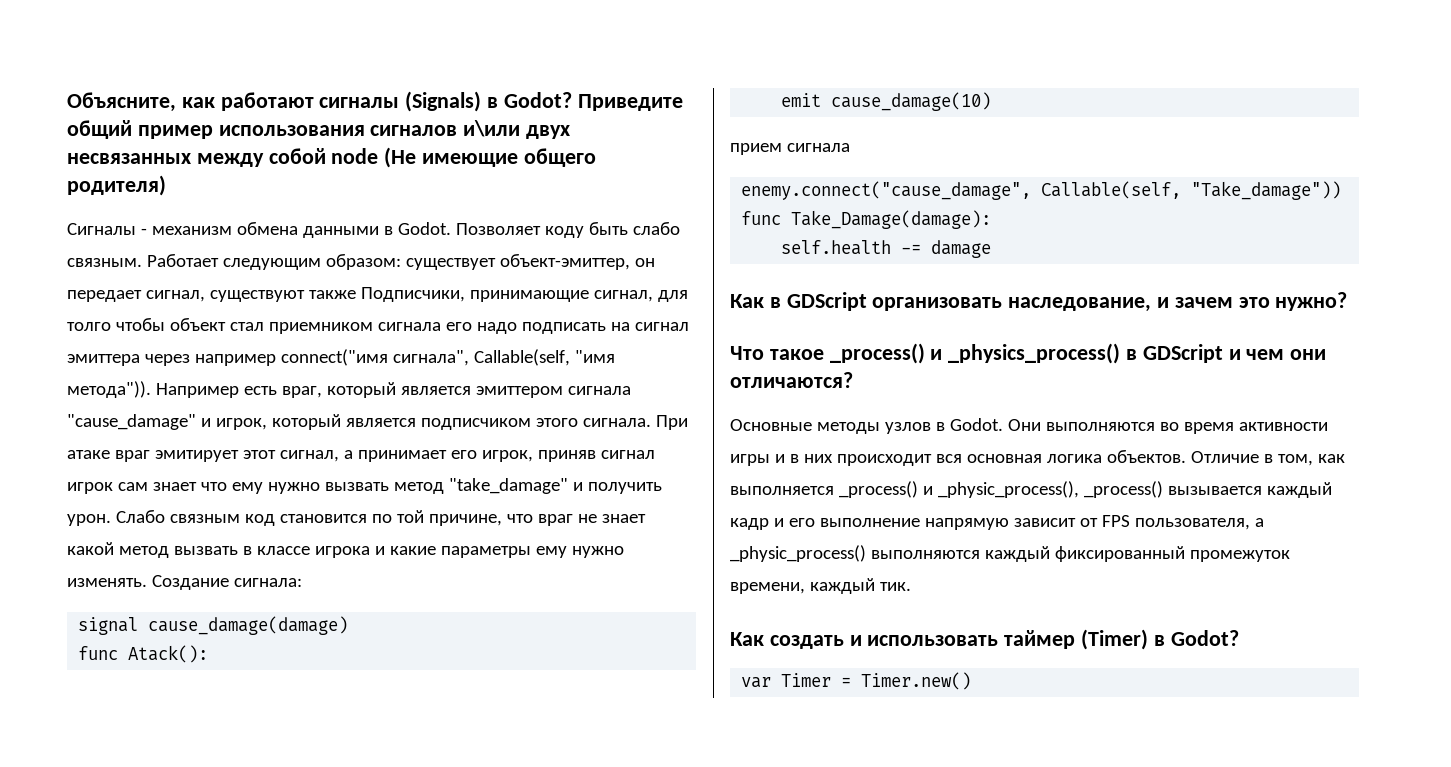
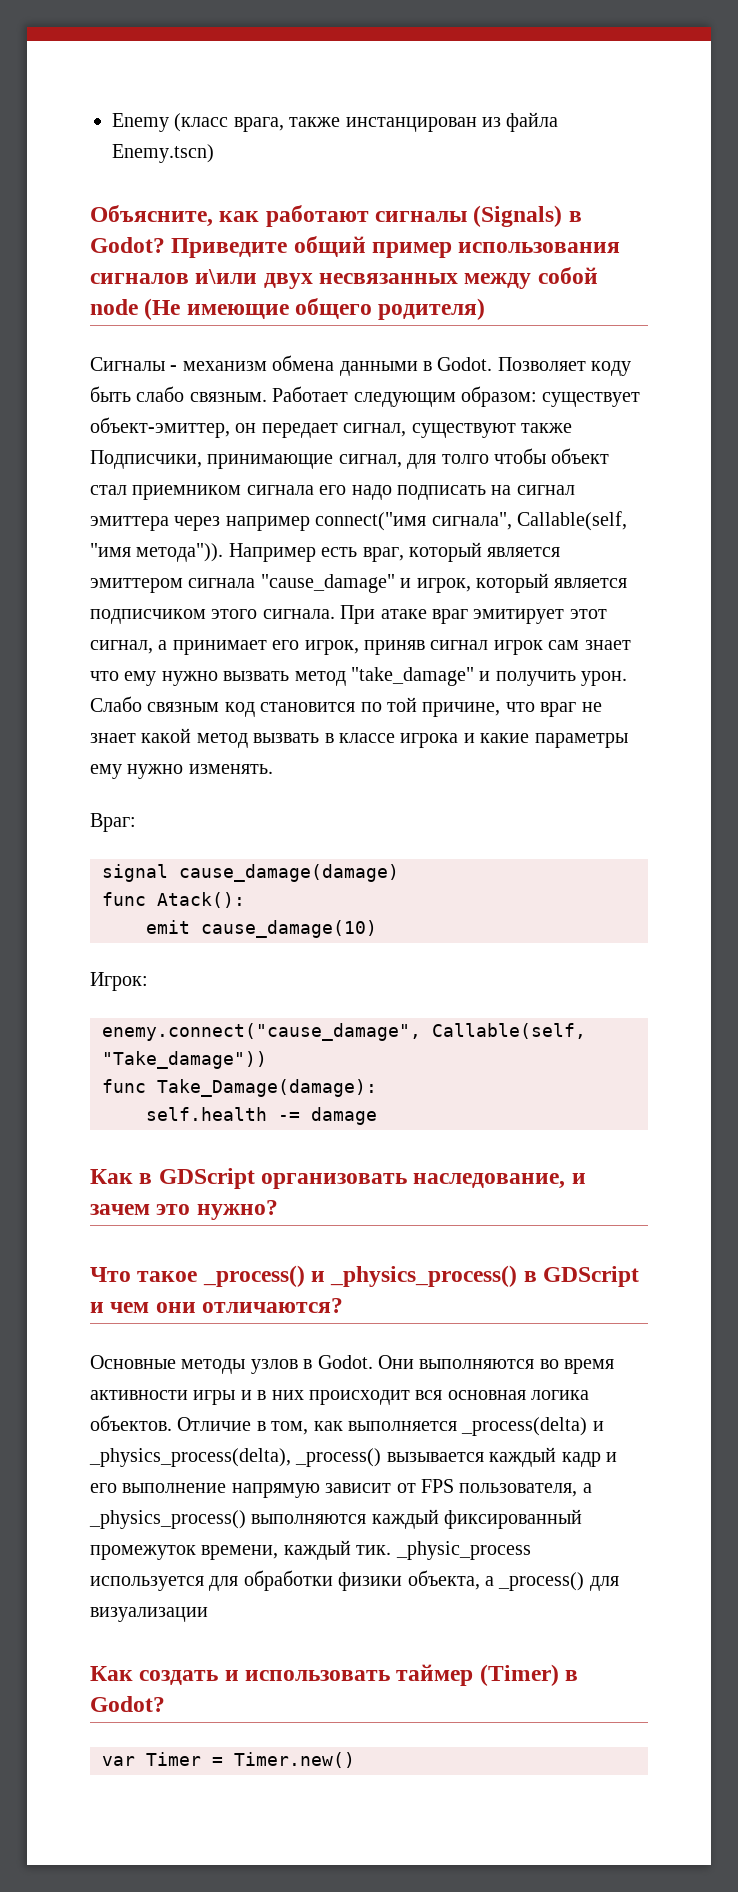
(67, 102) none -> [112,112,559,132] [112,144,214,163] Enemy (класс врага, также инстанцирован из файла Enemy.tscn) //
[151,575,302,590] Создание сигнала: -> [90,813,136,832] // Враг:
[730,143,850,155] прием сигнала -> [90,972,148,991] Игрок:
[838,481,1079,498] _process() и _physic_process(), -> [461,1417,604,1436] [89,1448,291,1467] _process(delta) и _physics_process(delta),
[730,545,866,562] _physic_process() -> [89,1510,246,1529] _physics_process()
(911, 586) none -> [395,1541,531,1560] [90,1570,619,1591] [90,1607,208,1622] _physic_process используется для обработки физики объекта, а _process() для визуализации

